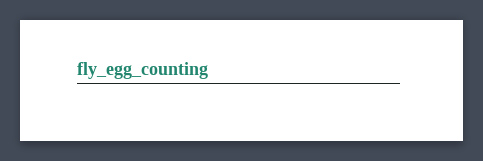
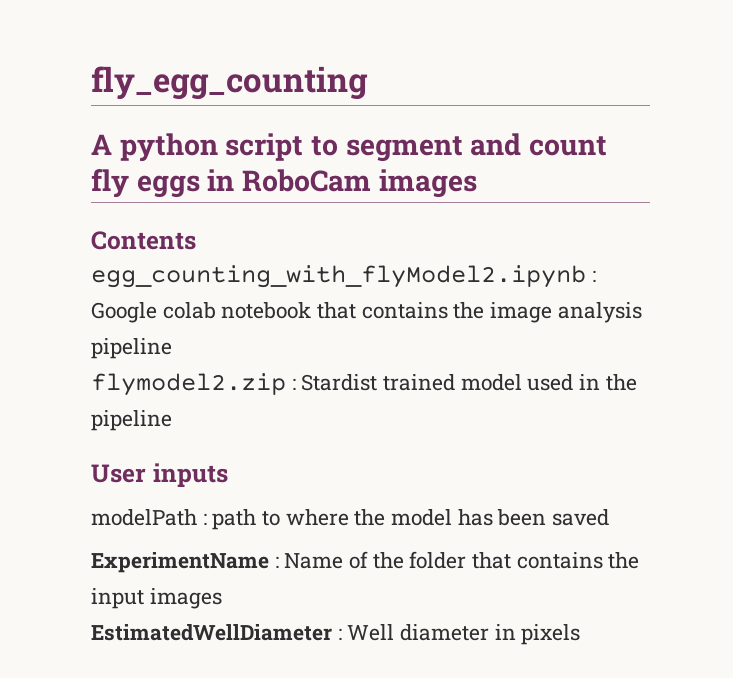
(208, 70) none -> [91,133,608,162] [91,169,477,198] [91,231,196,250] [91,265,596,288] [91,302,642,323] [91,338,172,359] [91,373,637,396] [91,410,172,431] [91,463,228,487] [91,509,610,530] [91,551,640,573] [91,588,222,609] [91,624,581,645] // A python script to segment and count fly eggs in RoboCam images // Contents // egg_counting_with_flyModel2.ipynb : Google colab notebook that contains the image analysis pipeline // flymodel2.zip : Stardist trained model used in the pipeline // User inputs // modelPath : path to where the model has been saved // ExperimentName : Name of the folder that contains the input images // EstimatedWellDiameter : Well diameter in pixels

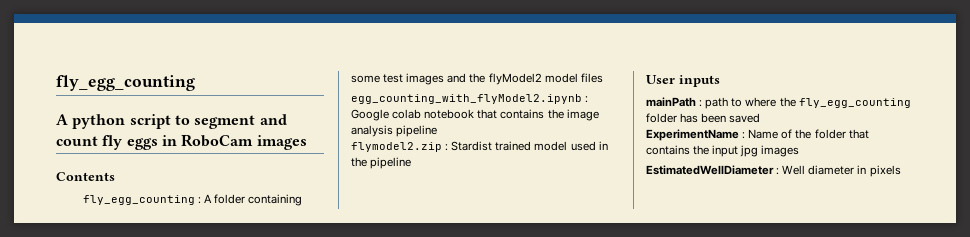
(196, 240) none -> [83,194,303,206] [351,73,603,85] // fly_egg_counting : A folder containing some test images and the flyModel2 model files
[91,509,197,526] modelPath -> [646,97,696,107] mainPath
[391,509,453,526] model -> [798,98,911,108] [646,113,677,123] fly_egg_counting folder
(144, 598) none -> [740,145,759,157] jpg

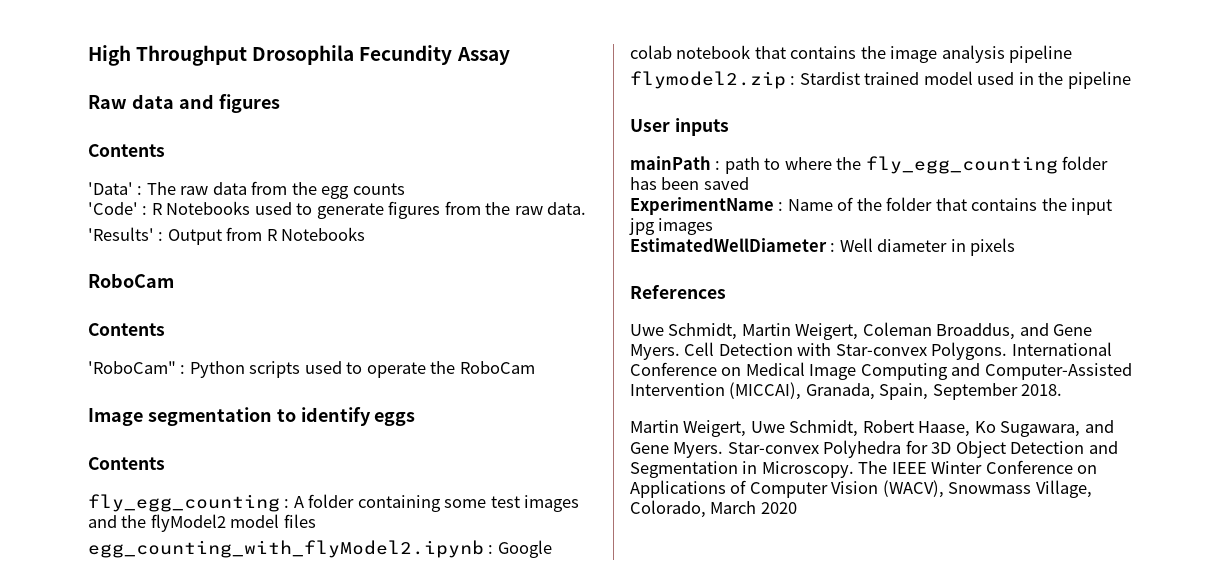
[56,75,195,91] [56,114,287,129] [56,134,307,150] fly_egg_counting // A python script to segment and count fly eggs in RoboCam images -> [88,45,510,66] [88,94,280,113] [88,144,165,157] [88,181,405,199] [88,201,587,219] [88,227,366,245] [88,273,174,288] [88,323,165,336] [88,361,535,378] [88,407,416,426] High Throughput Drosophila Fecundity Assay // Raw data and figures // Contents // 'Data' : The raw data from the egg counts // 'Code' : R Notebooks used to generate figures from the raw data. // 'Results' : Output from R Notebooks // RoboCam // Contents // 'RoboCam" : Python scripts used to operate the RoboCam // Image segmentation to identify eggs
(901, 171) none -> [630,284,726,299] [630,322,1093,340] [630,342,1112,360] [630,362,1132,380] [630,382,1063,400] [630,420,1114,437] [630,440,1118,458] [630,460,1098,478] [630,480,1092,498] [630,500,797,518] // References // Uwe Schmidt, Martin Weigert, Coleman Broaddus, and Gene Myers. Cell Detection with Star-convex Polygons. International Conference on Medical Image Computing and Computer-Assisted Intervention (MICCAI), Granada, Spain, September 2018. // Martin Weigert, Uwe Schmidt, Robert Haase, Ko Sugawara, and Gene Myers. Star-convex Polyhedra for 3D Object Detection and Segmentation in Microscopy. The IEEE Winter Conference on Applications of Computer Vision (WACV), Snowmass Village, Colorado, March 2020

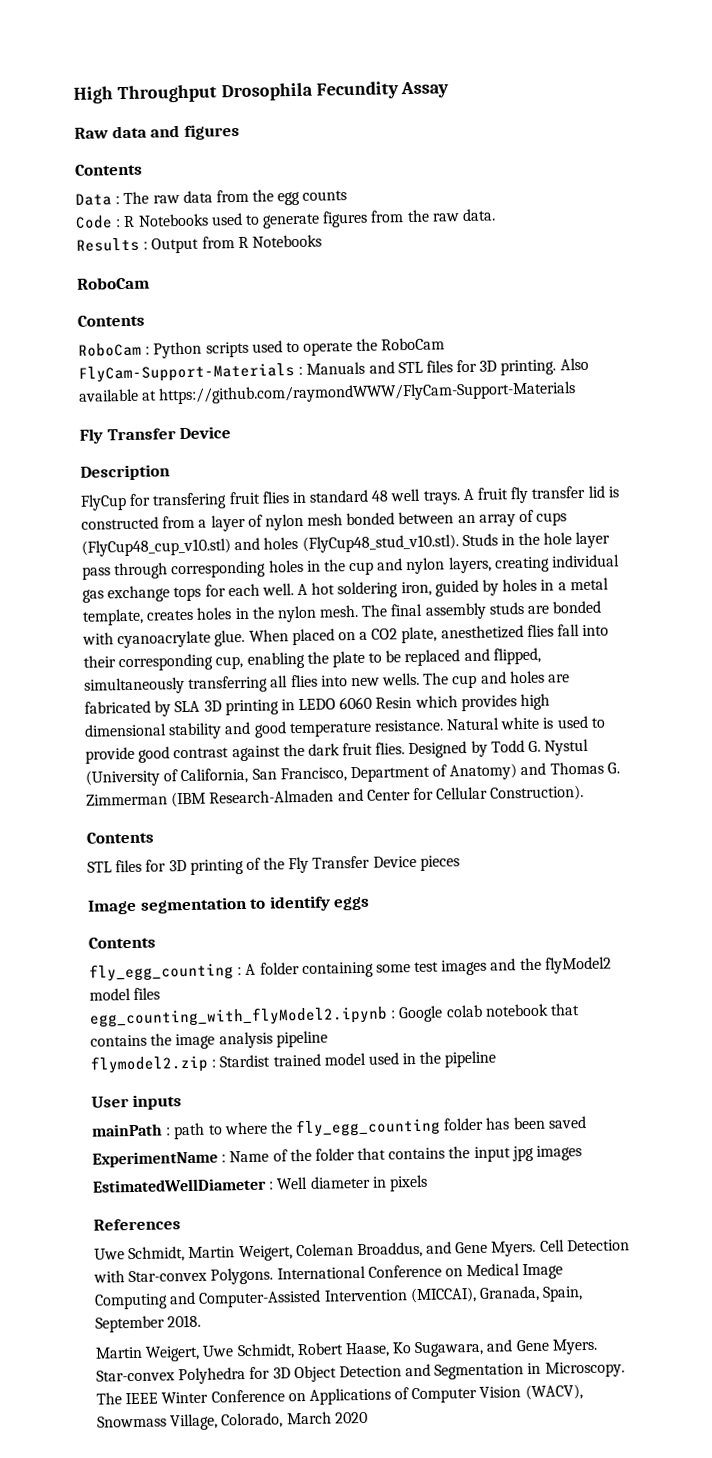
[88,182,133,195] 'Data' -> [75,193,112,206] Data
[88,202,138,215] 'Code' -> [75,215,113,229] Code
[88,227,154,241] 'Results' -> [76,237,140,252] Results
[88,361,176,374] 'RoboCam" -> [78,342,142,357] RoboCam
(535, 367) none -> [78,357,589,383] [78,381,577,405] [79,426,232,444] [80,464,170,481] [80,485,619,511] [81,509,568,532] [81,531,611,557] [82,554,621,580] [82,577,609,603] [82,600,602,626] [82,624,610,649] [83,647,541,672] [84,670,571,695] [84,693,551,717] [84,715,606,740] [85,738,590,764] [85,761,620,787] [86,784,585,808] [86,831,154,844] [87,855,460,875] FlyCam-Support-Materials : Manuals and STL files for 3D printing. Also available at https://github.com/raymondWWW/FlyCam-Support-Materials // Fly Transfer Device // Description // FlyCup for transfering fruit flies in standard 48 well trays. A fruit fly transfer lid is constructed from a layer of nylon mesh bonded between an array of cups (FlyCup48_cup_v10.stl) and holes (FlyCup48_stud_v10.stl). Studs in the hole layer pass through corresponding holes in the cup and nylon layers, creating individual gas exchange tops for each well. A hot soldering iron, guided by holes in a metal template, creates holes in the nylon mesh. The final assembly studs are bonded with cyanoacrylate glue. When placed on a CO2 plate, anesthetized flies fall into their corresponding cup, enabling the plate to be replaced and flipped, simultaneously transferring all flies into new wells. The cup and holes are fabricated by SLA 3D printing in LEDO 6060 Resin which provides high dimensional stability and good temperature resistance. Natural white is used to provide good contrast against the dark fruit flies. Designed by Todd G. Nystul (University of California, San Francisco, Department of Anatomy) and Thomas G. Zimmerman (IBM Research-Almaden and Center for Cellular Construction). // Contents // STL files for 3D printing of the Fly Transfer Device pieces

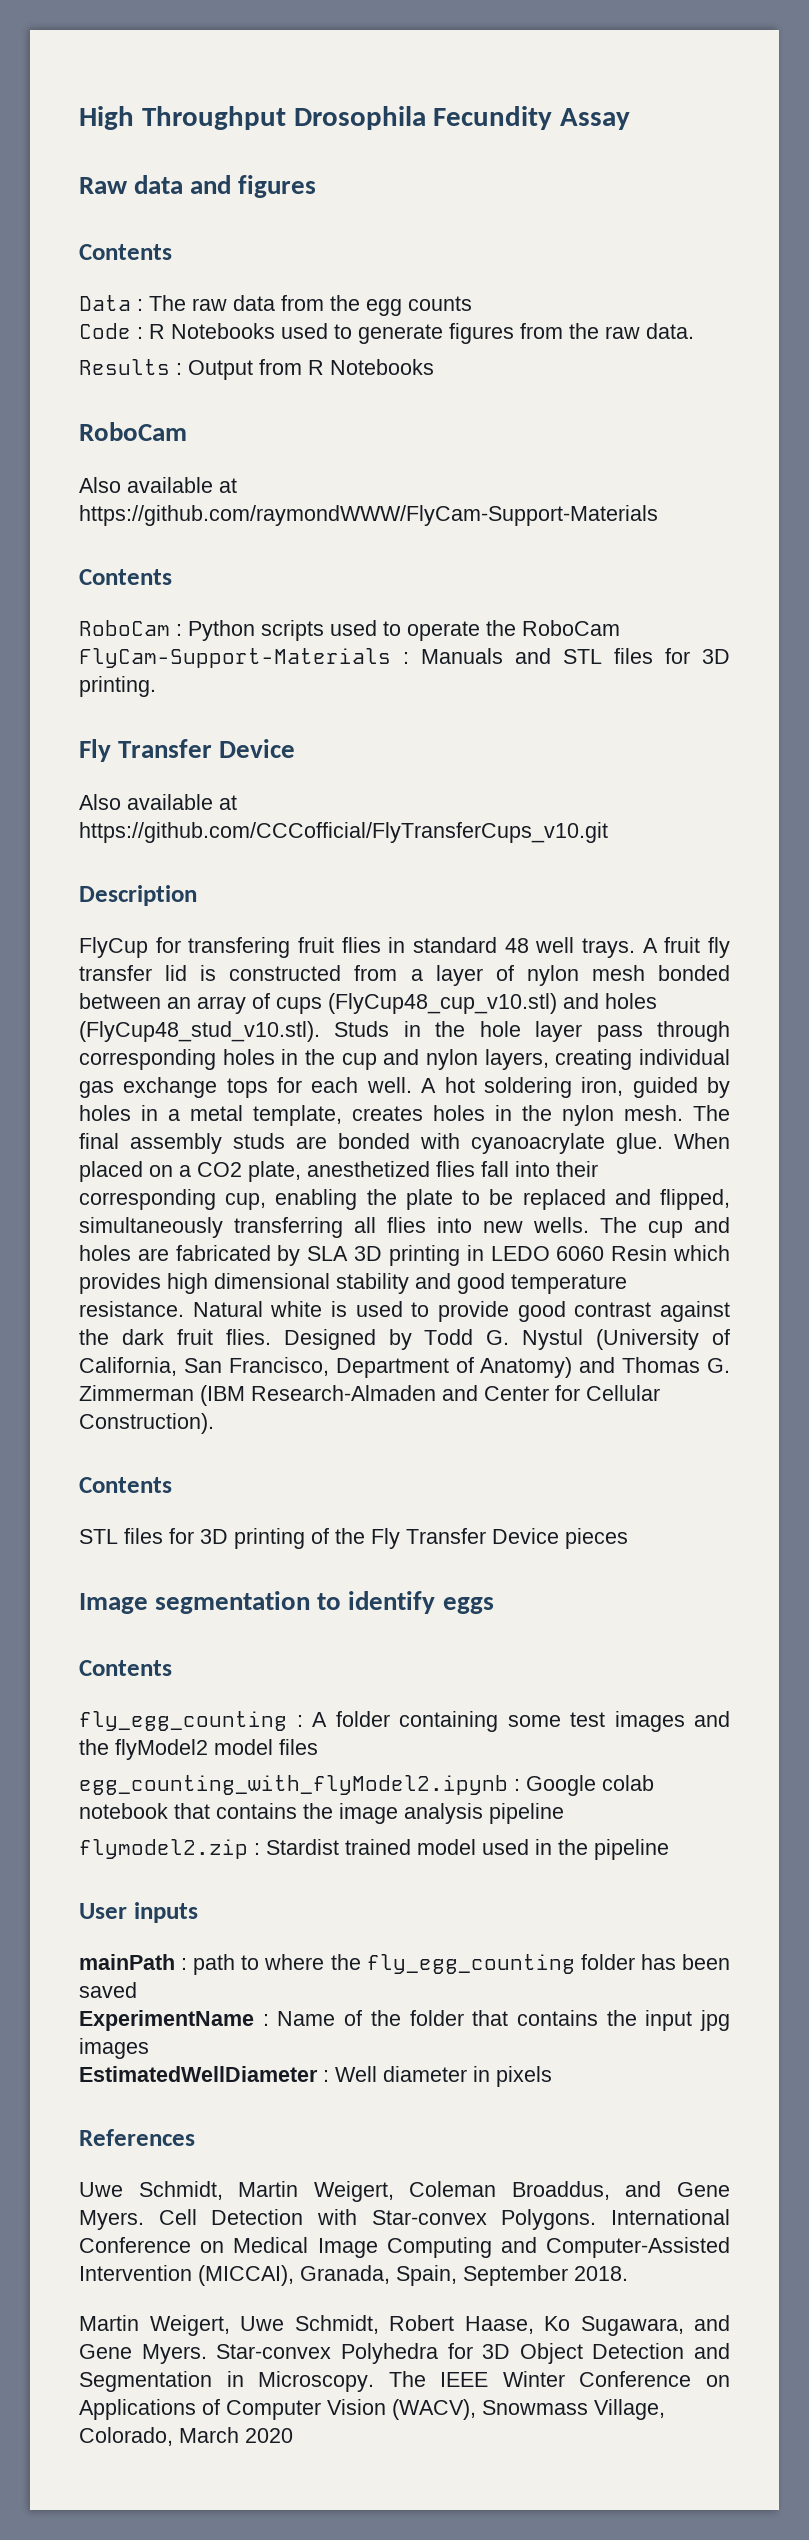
(150, 283) none -> [79,477,237,493] [79,505,658,526] // Also available at https://github.com/raymondWWW/FlyCam-Support-Materials
[559,357,589,371] [78,381,577,405] [79,426,232,444] Also available at https://github.com/raymondWWW/FlyCam-Support-Materials // Fly Transfer Device -> [79,739,296,762] [79,794,237,810] [79,822,608,843] // Fly Transfer Device // Also available at https://github.com/CCCofficial/FlyTransferCups_v10.git

